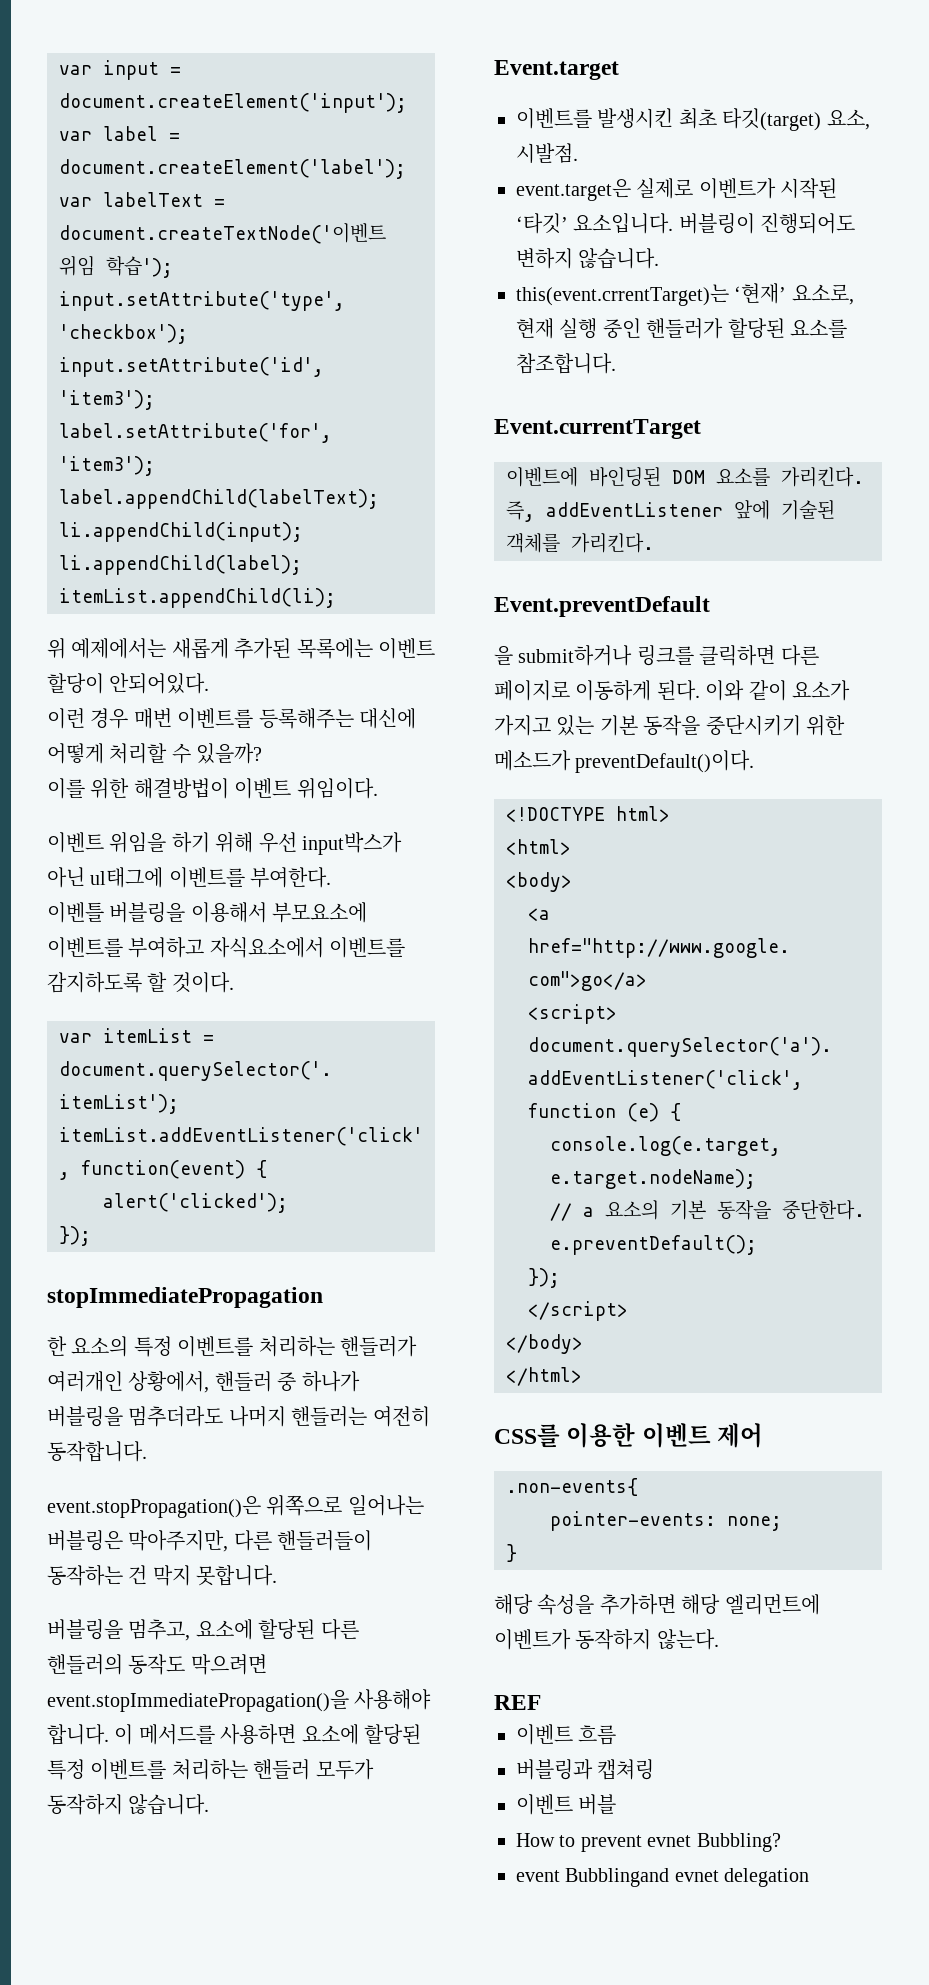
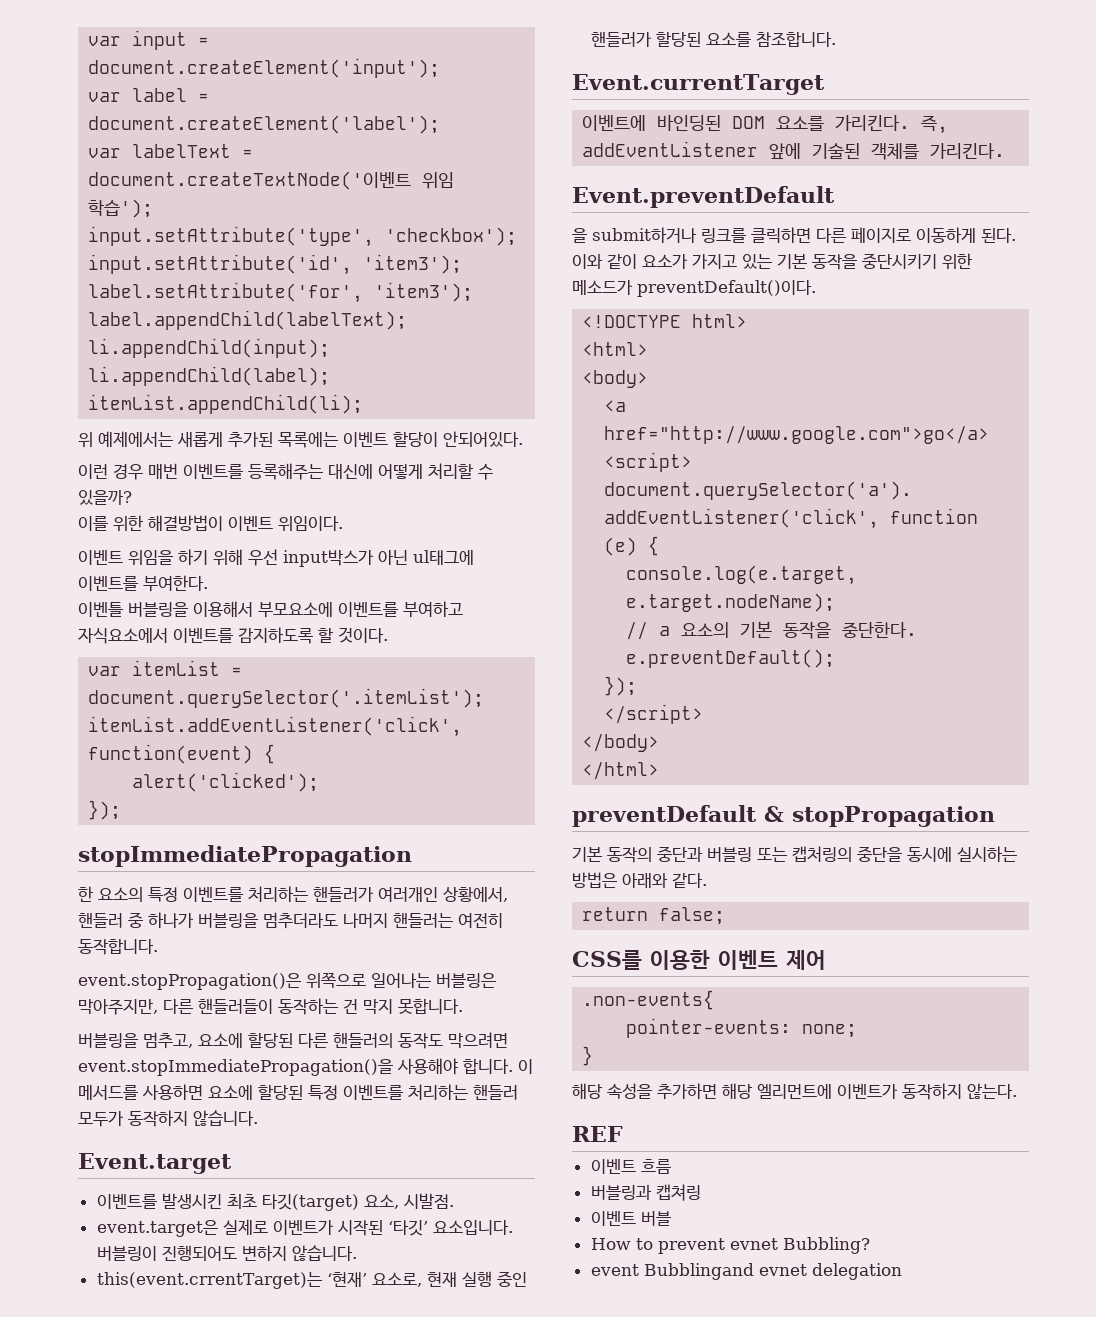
(582, 1376) none -> [572,805,995,827] [572,846,1017,863] [572,872,707,888] [582,907,726,925] // preventDefault & stopPropagation // 기본 동작의 중단과 버블링 또는 캡처링의 중단을 동시에 실시하는 방법은 아래와 같다. // return false;

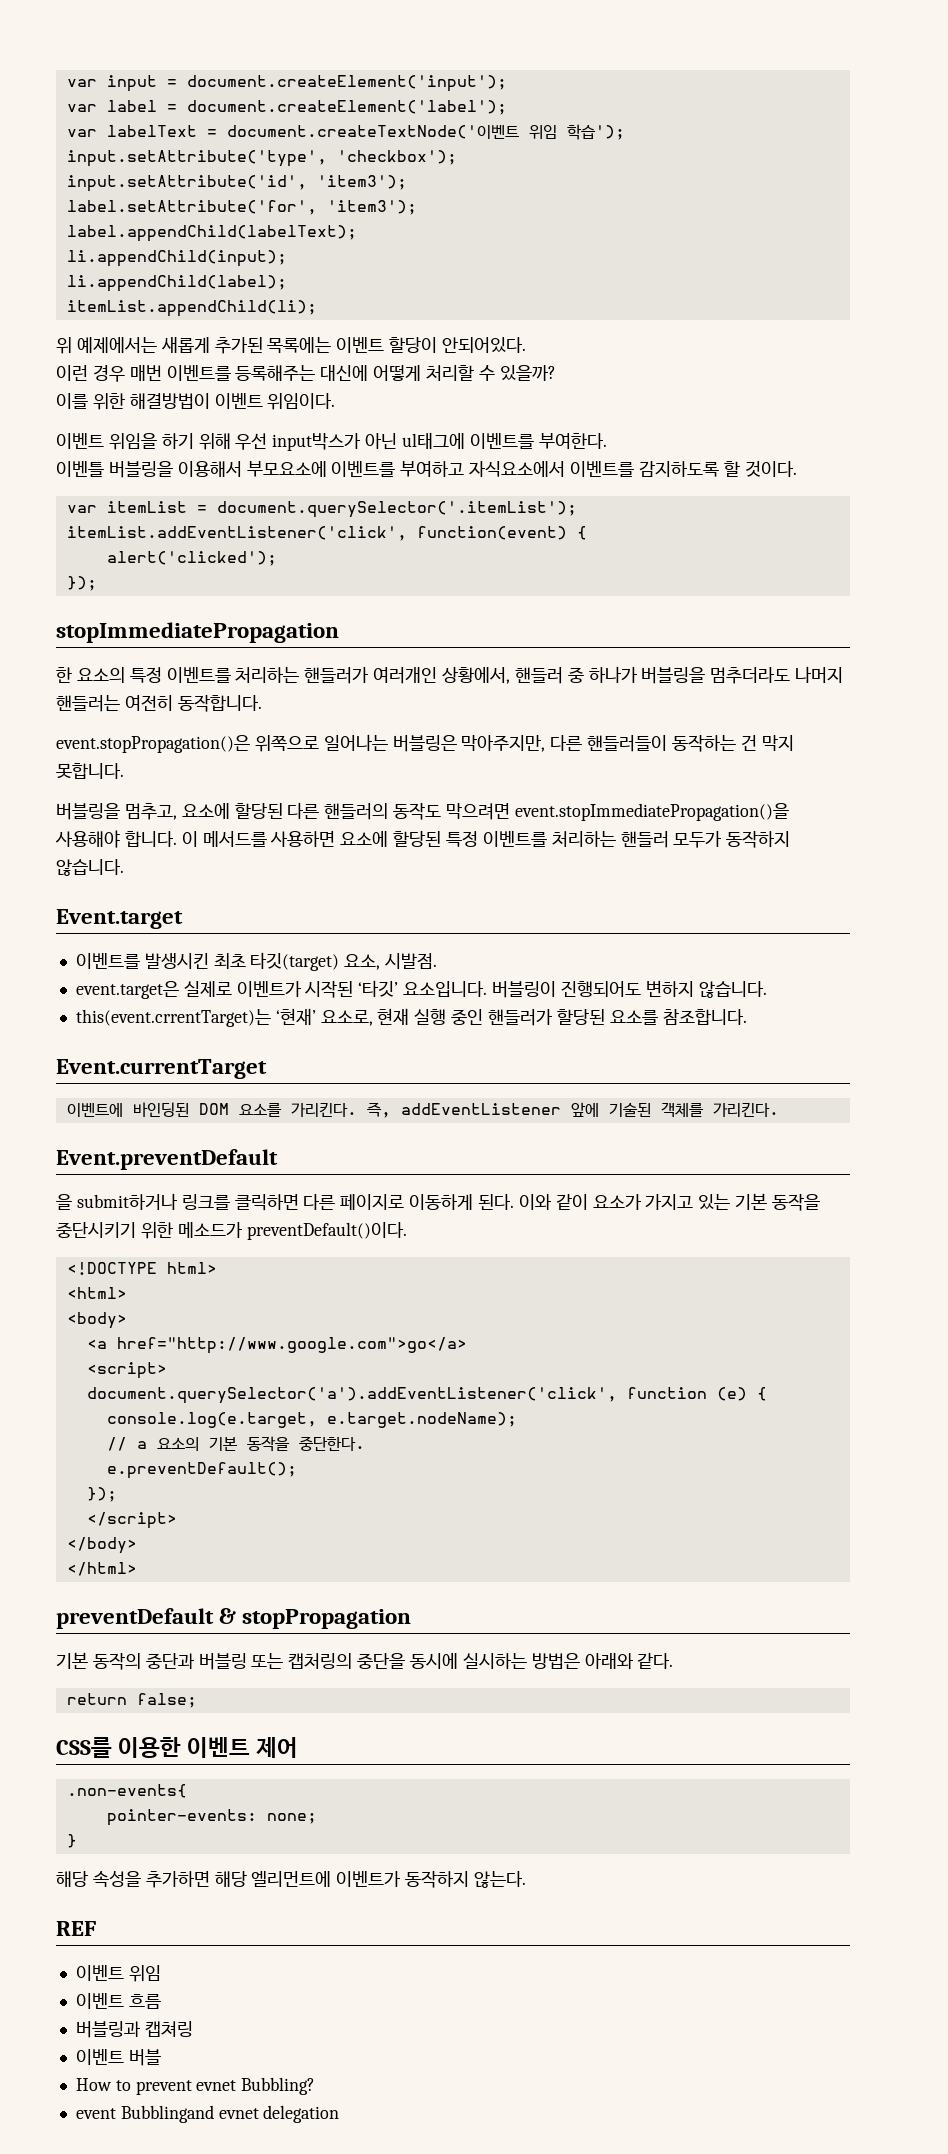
(623, 1134) none -> [75,1965,161,1982] // 이벤트 위임

